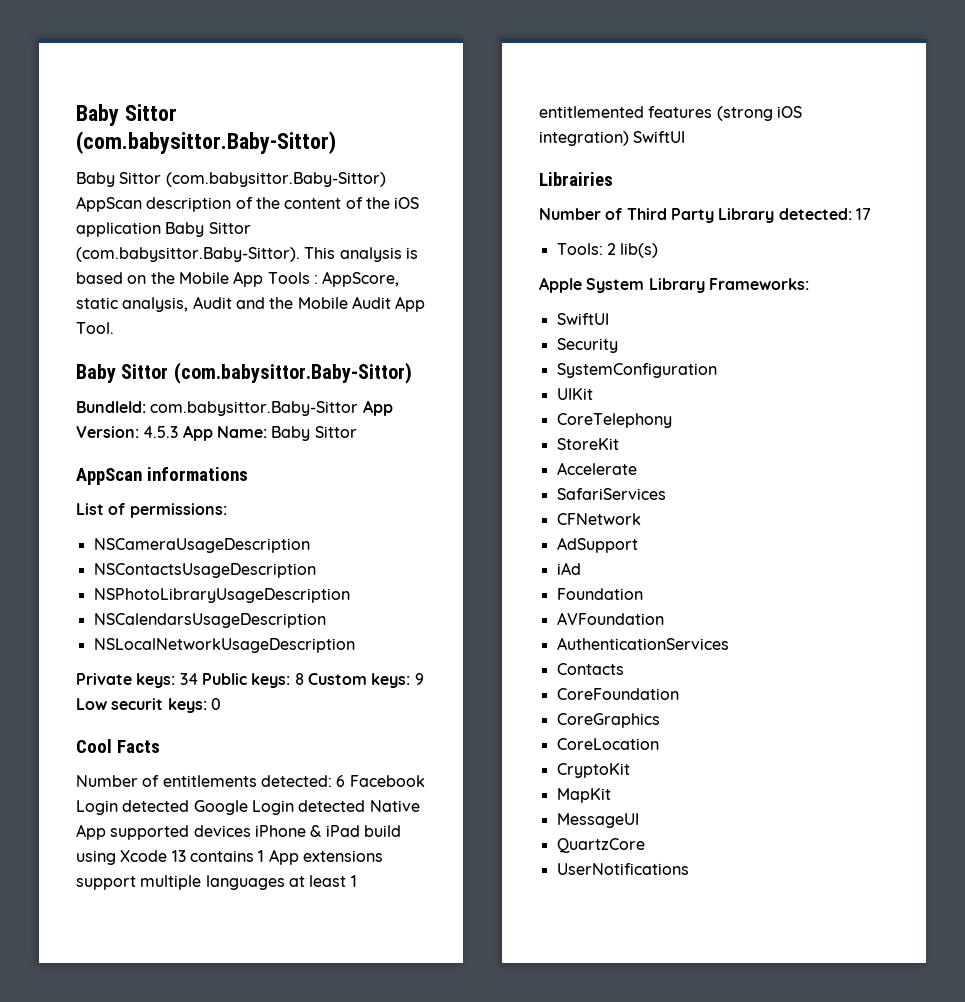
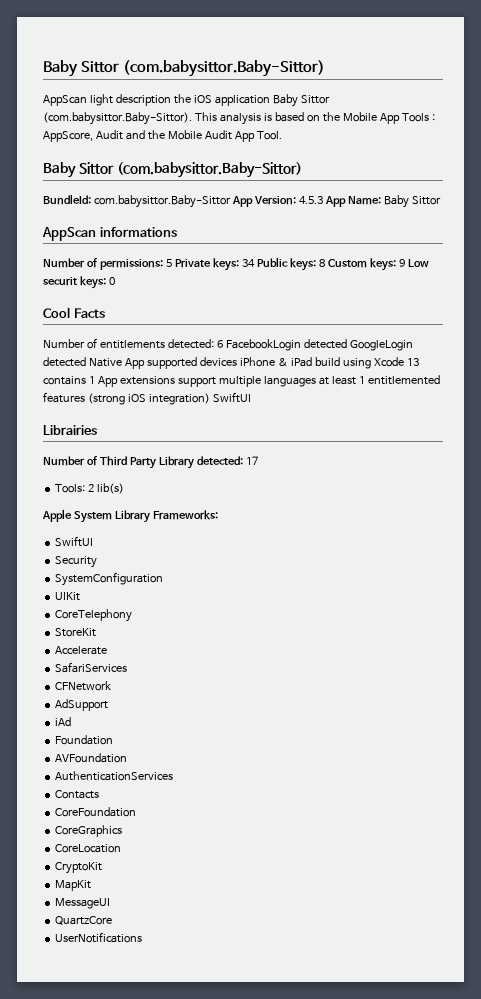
[76,104,177,126] [76,131,336,154] [76,172,386,187] [76,196,363,212] Baby Sittor (com.babysittor.Baby-Sittor) // Baby Sittor (com.babysittor.Baby-Sittor) AppScan description of the content of -> [43,60,326,77] [43,94,171,106] Baby Sittor (com.babysittor.Baby-Sittor) // AppScan light description
[76,297,189,312] static analysis, -> (93, 136) none
[76,503,104,515] List -> [43,258,85,268] Number
[93,538,310,553] [93,563,316,578] [93,588,350,603] [93,613,326,628] [93,638,355,653] // NSCameraUsageDescription // NSContactsUsageDescription // NSPhotoLibraryUsageDescription // NSCalendarsUsageDescription // NSLocalNetworkUsageDescription // -> [165,259,172,267] 5
[349,775,425,787] [76,800,294,815] Facebook Login detected Google Login -> [225,339,413,351] FacebookLogin detected GoogleLogin

